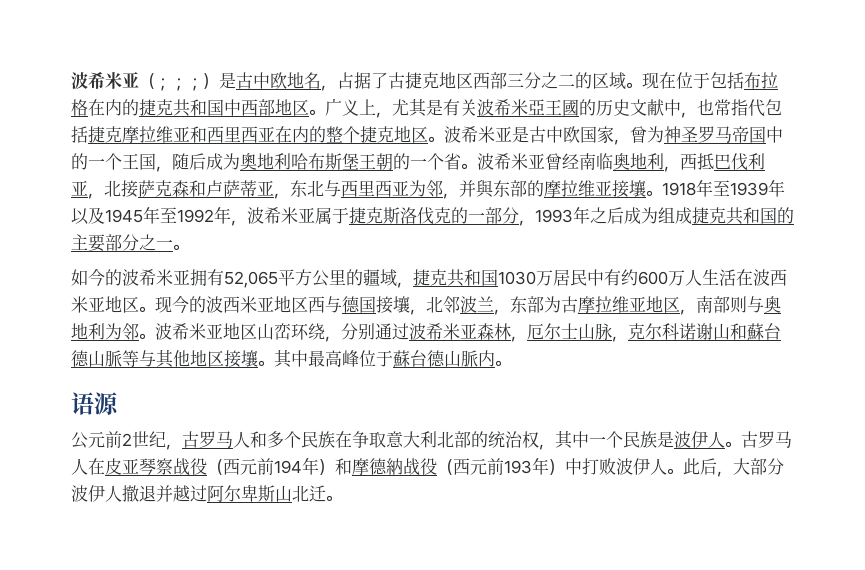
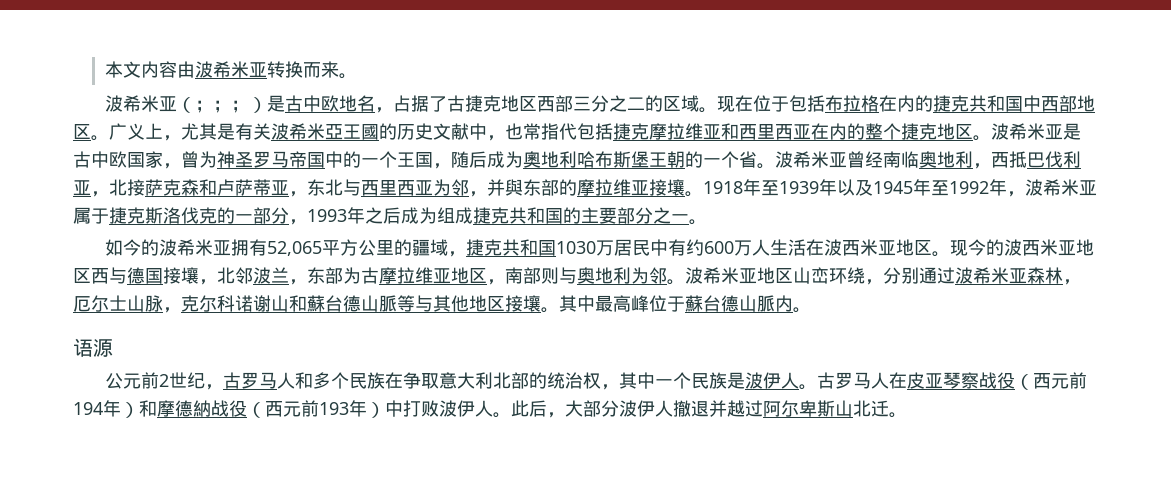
(71, 80) none -> [104,61,357,79] 本文内容由波希米亚转换而来。 //

